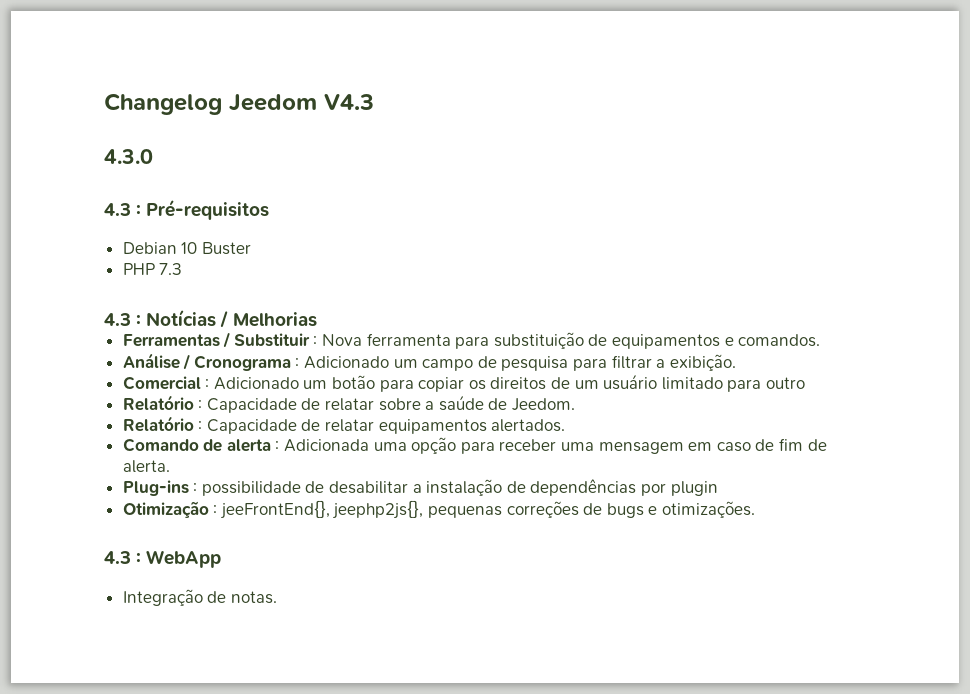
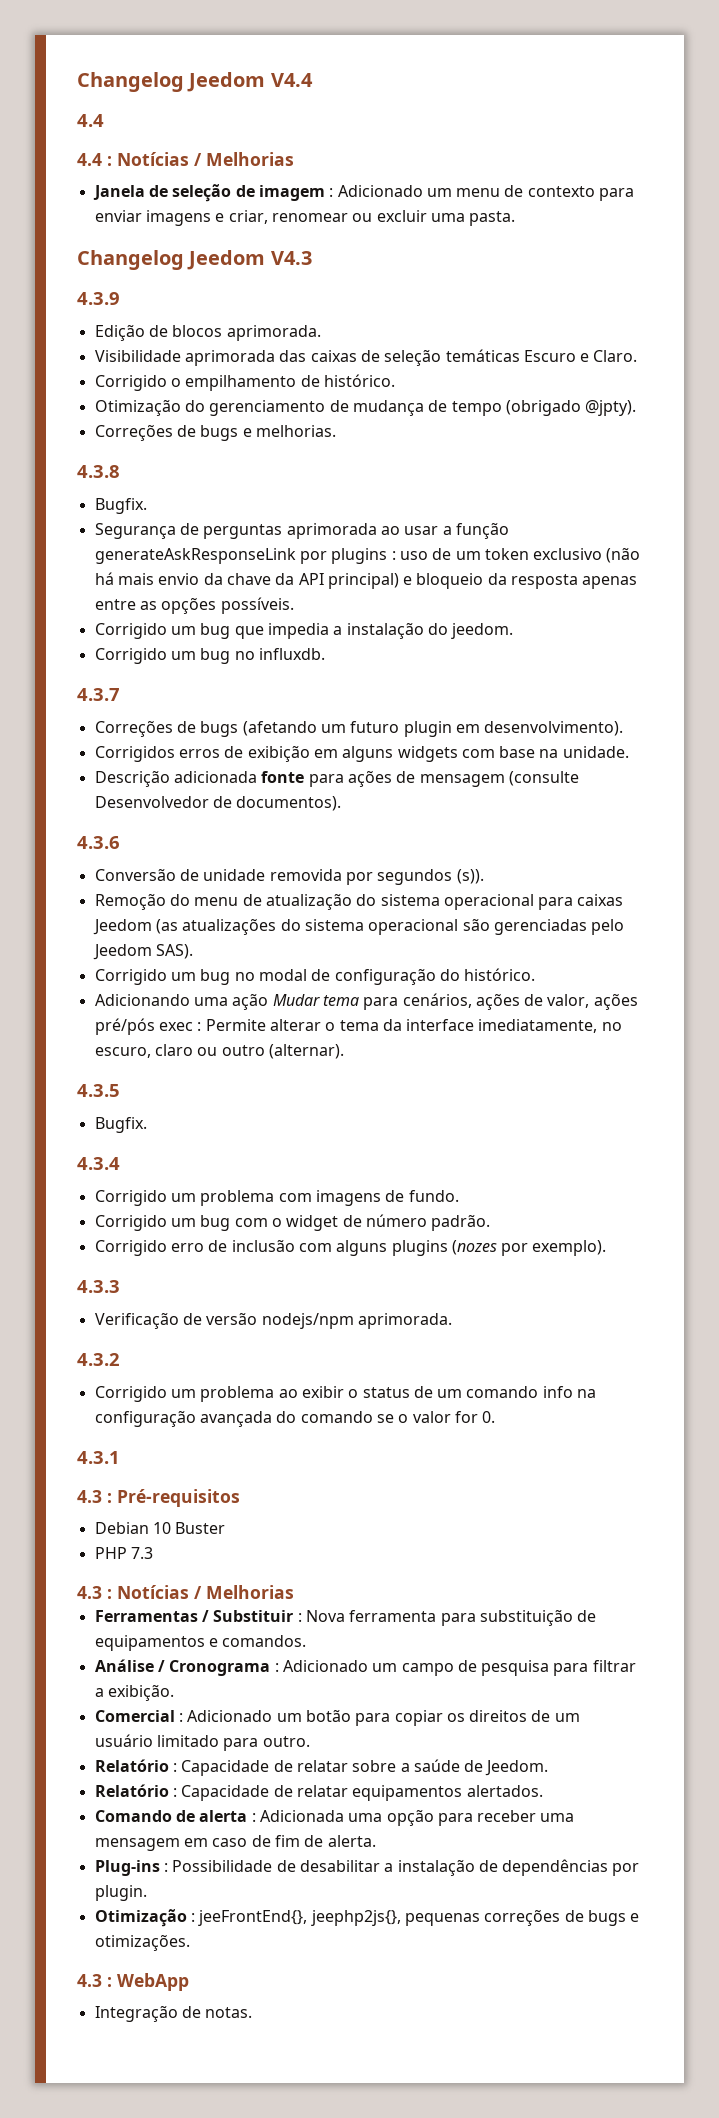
[104,93,374,115] [104,149,153,164] Changelog Jeedom V4.3 // 4.3.0 -> [77,72,313,92] [77,114,104,127] [77,152,294,166] [92,184,635,202] [94,210,516,226] [77,250,312,270] [77,292,120,305] [94,324,321,341] [94,349,638,366] [94,374,395,391] [94,399,637,416] [94,424,336,441] [77,465,120,478] [94,498,147,514] [94,522,509,539] [94,547,641,564] [94,572,638,589] [94,597,294,614] [94,622,514,639] [94,648,325,664] [77,688,120,701] [94,720,624,737] [94,745,629,762] [94,770,579,787] [94,796,342,811] [77,836,120,849] [94,868,484,885] [94,893,624,910] [92,918,625,935] [92,944,193,960] [94,968,536,985] [94,993,638,1010] [94,1018,622,1035] [94,1044,344,1059] [77,1084,120,1097] [94,1117,147,1133] [77,1157,120,1170] [94,1190,459,1206] [94,1214,491,1231] [94,1239,607,1256] [77,1280,120,1293] [94,1312,452,1329] [77,1353,120,1366] [94,1386,597,1402] [94,1410,496,1427] [77,1451,120,1464] Changelog Jeedom V4.4 // 4.4 // 4.4 : Notícias / Melhorias // Janela de seleção de imagem : Adicionado um menu de contexto para enviar imagens e criar, renomear ou excluir uma pasta. // Changelog Jeedom V4.3 // 4.3.9 // Edição de blocos aprimorada. // Visibilidade aprimorada das caixas de seleção temáticas Escuro e Claro. // Corrigido o empilhamento de histórico. // Otimização do gerenciamento de mudança de tempo (obrigado @jpty). // Correções de bugs e melhorias. // 4.3.8 // Bugfix. // Segurança de perguntas aprimorada ao usar a função generateAskResponseLink por plugins : uso de um token exclusivo (não há mais envio da chave da API principal) e bloqueio da resposta apenas entre as opções possíveis. // Corrigido um bug que impedia a instalação do jeedom. // Corrigido um bug no influxdb. // 4.3.7 // Correções de bugs (afetando um futuro plugin em desenvolvimento). // Corrigidos erros de exibição em alguns widgets com base na unidade. // Descrição adicionada fonte para ações de mensagem (consulte Desenvolvedor de documentos). // 4.3.6 // Conversão de unidade removida por segundos (s)). // Remoção do menu de atualização do sistema operacional para caixas Jeedom (as atualizações do sistema operacional são gerenciadas pelo Jeedom SAS). // Corrigido um bug no modal de configuração do histórico. // Adicionando uma ação Mudar tema para cenários, ações de valor, ações pré/pós exec : Permite alterar o tema da interface imediatamente, no escuro, claro ou outro (alternar). // 4.3.5 // Bugfix. // 4.3.4 // Corrigido um problema com imagens de fundo. // Corrigido um bug com o widget de número padrão. // Corrigido erro de inclusão com alguns plugins (nozes por exemplo). // 4.3.3 // Verificação de versão nodejs/npm aprimorada. // 4.3.2 // Corrigido um problema ao exibir o status de um comando info na configuração avançada do comando se o valor for 0. // 4.3.1
[765,377,805,389] outro -> [262,1736,310,1747] outro.
[201,481,301,496] possibilidade -> [172,1860,273,1872] Possibilidade
[670,481,718,496] plugin -> [94,1885,147,1901] plugin.

